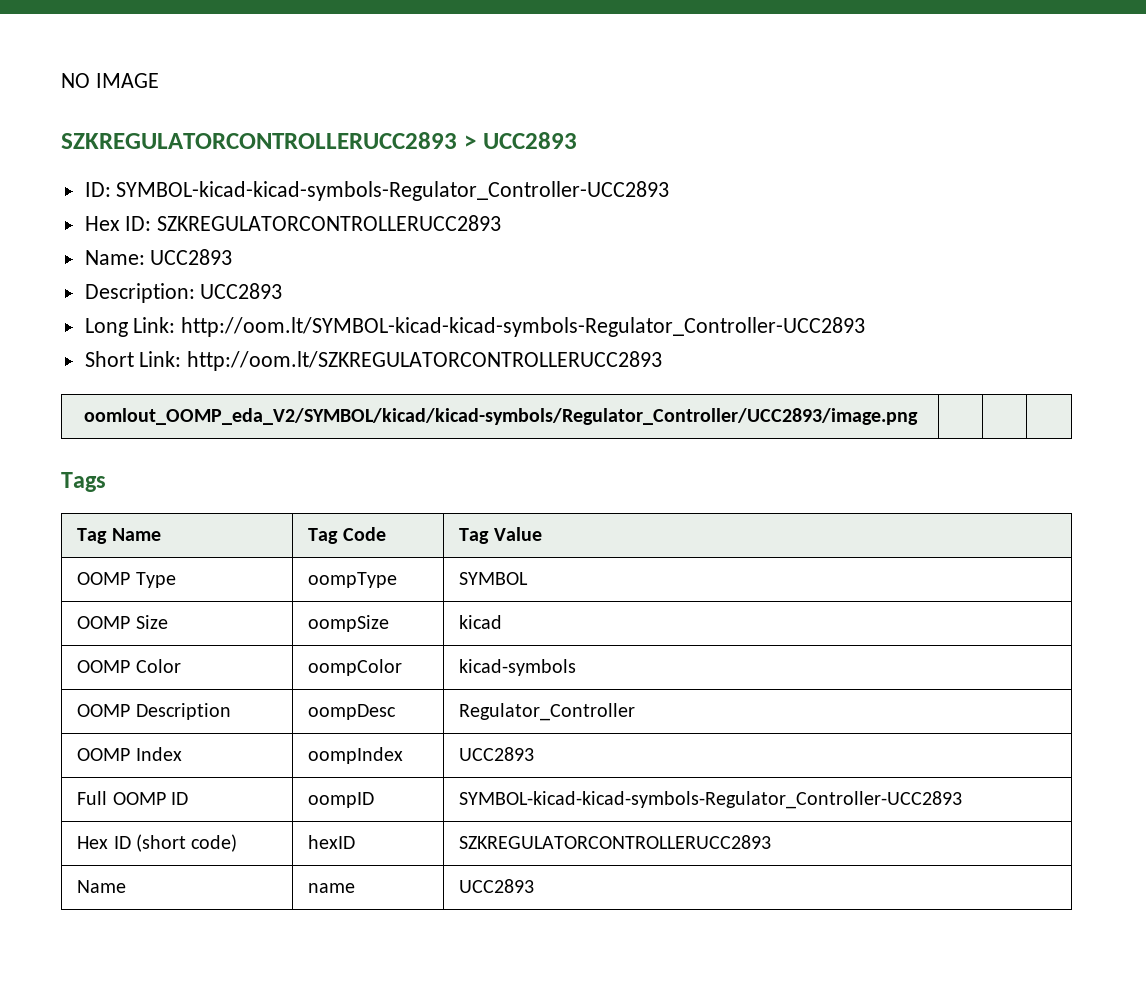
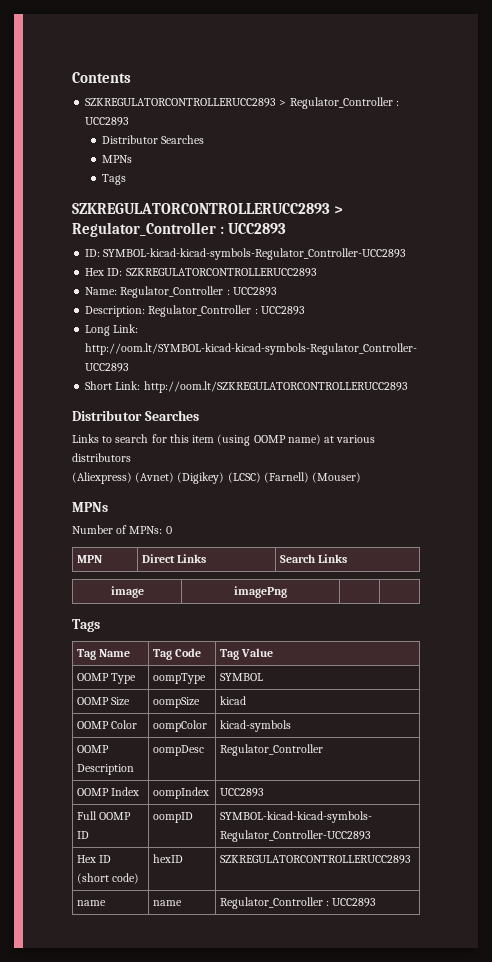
[61,73,159,88] [61,132,476,149] NO IMAGE // SZKREGULATORCONTROLLERUCC2893 > -> [72,72,131,83] [85,97,399,109] [85,117,130,126] [101,135,204,144] [101,155,132,163] [101,174,126,185] [72,203,344,214] [72,222,225,237] Contents // SZKREGULATORCONTROLLERUCC2893 > Regulator_Controller : UCC2893 // Distributor Searches // MPNs // Tags // SZKREGULATORCONTROLLERUCC2893 > Regulator_Controller :
(145, 257) none -> [120,286,230,298] Regulator_Controller :
(195, 293) none -> [148,305,258,317] Regulator_Controller :
[83,408,918,425] // oomlout_OOMP_eda_V2/SYMBOL/kicad/kicad-symbols/Regulator_Controller/UCC2893/image.png | -> [72,410,199,421] [72,434,376,446] [72,453,131,462] [72,472,362,484] [72,502,108,512] [72,525,172,534] [76,555,102,563] [141,554,207,563] [279,554,348,563] [110,586,144,598] [234,586,287,598] // Distributor Searches // Links to search for this item (using OOMP name) at various distributors // (Aliexpress) (Avnet) (Digikey) (LCSC) (Farnell) (Mouser) // MPNs // Number of MPNs: 0 // MPN | Direct Links | Search Links // image | imagePng
[77,880,127,893] [308,883,356,893] Name | name | -> [76,900,106,906] [152,900,182,906] [219,897,330,909] name | name | Regulator_Controller :

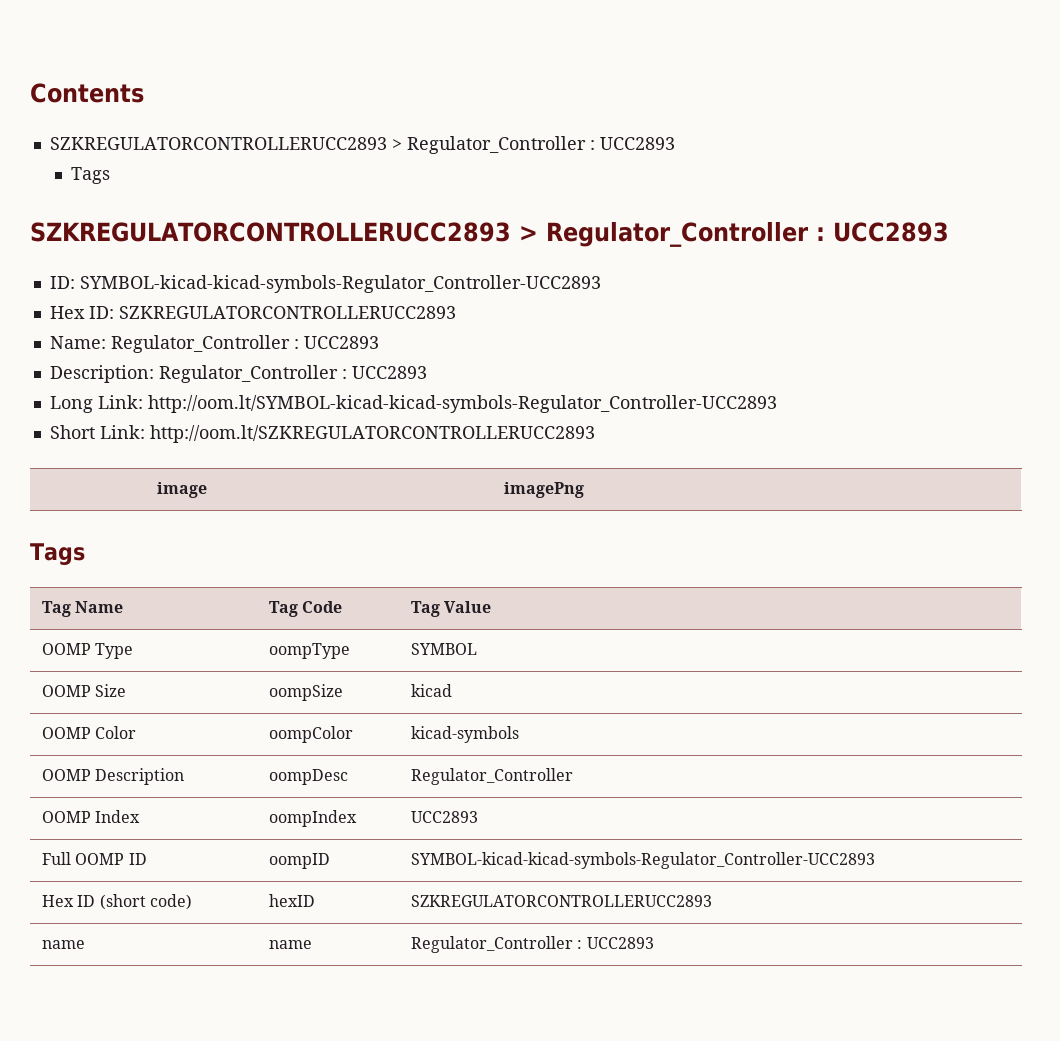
[101,135,204,144] [101,155,132,163] // Distributor Searches // MPNs -> (675, 143) none
[72,410,199,421] [72,434,376,446] [72,453,131,462] [72,472,362,484] [72,502,108,512] [72,525,172,534] [76,555,102,563] [141,554,207,563] [279,554,348,563] // Distributor Searches // Links to search for this item (using OOMP name) at various distributors // (Aliexpress) (Avnet) (Digikey) (LCSC) (Farnell) (Mouser) // MPNs // Number of MPNs: 0 // MPN | Direct Links | Search Links -> (595, 434) none

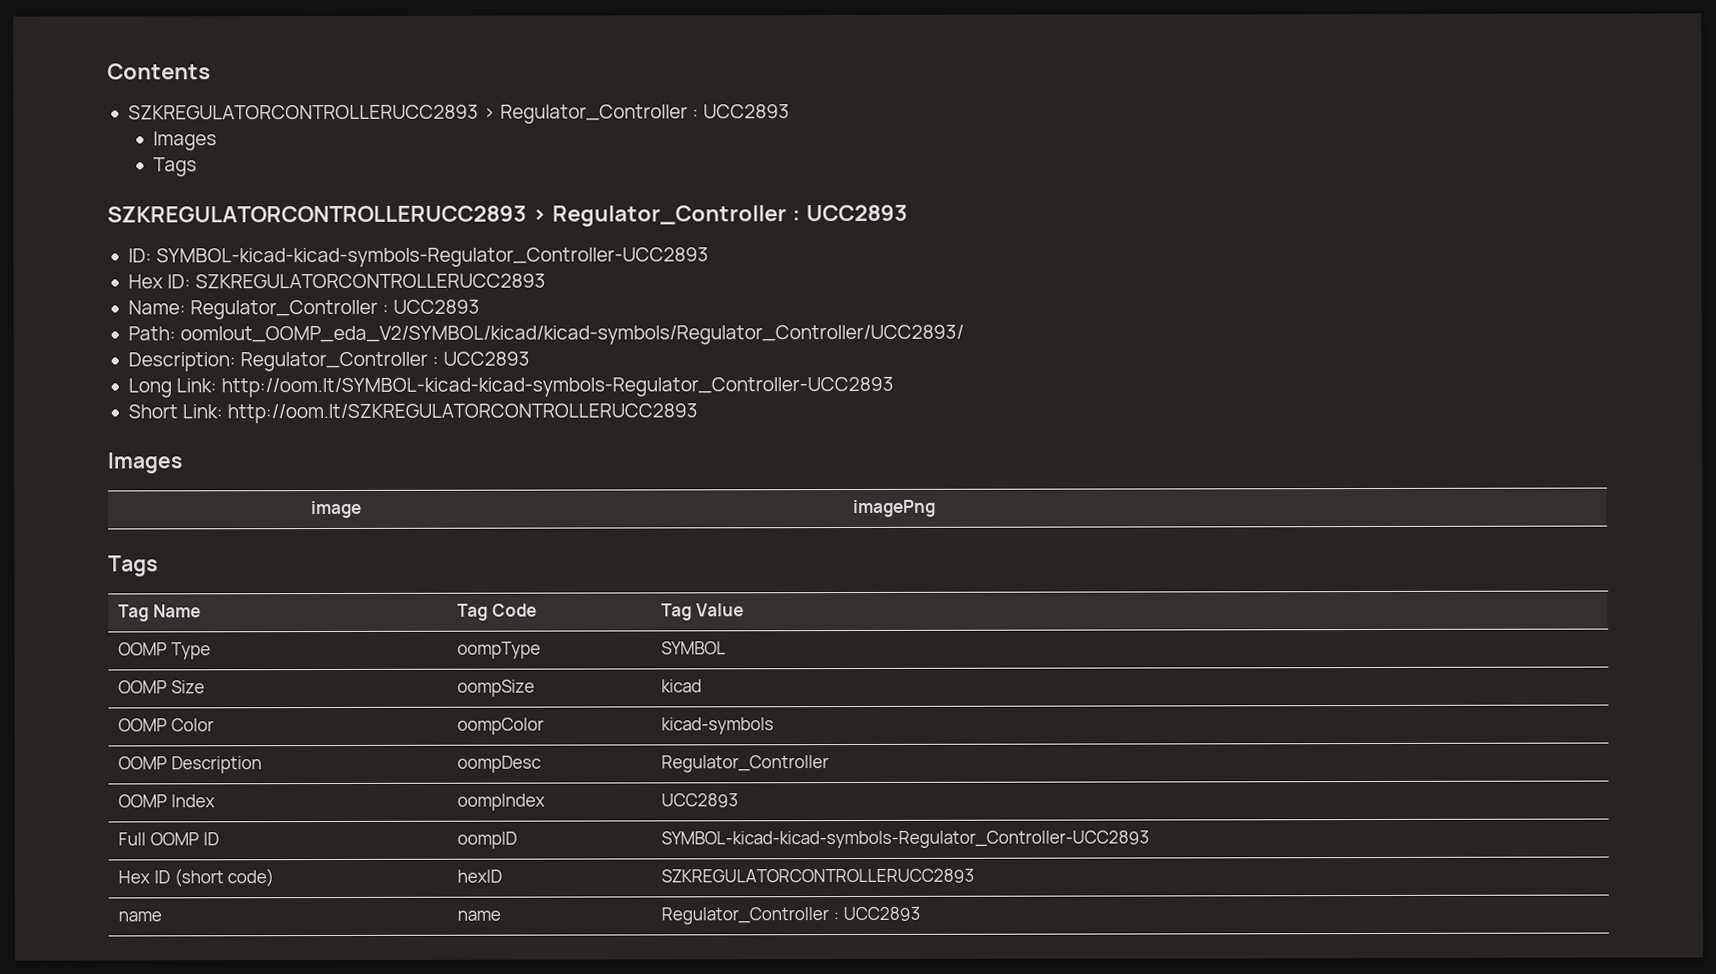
(675, 143) none -> [153,131,218,151] // Images
(379, 342) none -> [127,324,965,346] // Path: oomlout_OOMP_eda_V2/SYMBOL/kicad/kicad-symbols/Regulator_Controller/UCC2893/
(595, 434) none -> [107,452,182,474] // Images

